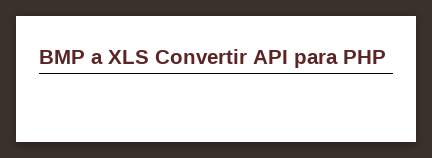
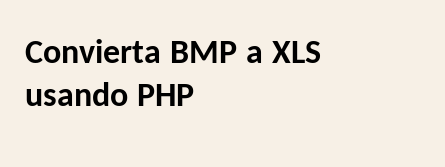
(39, 57) none -> [25,39,161,63] Convierta
[155,49,338,68] Convertir API para -> [25,82,128,106] usando

